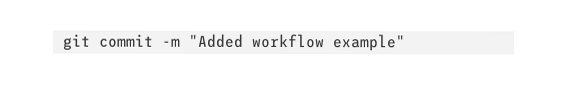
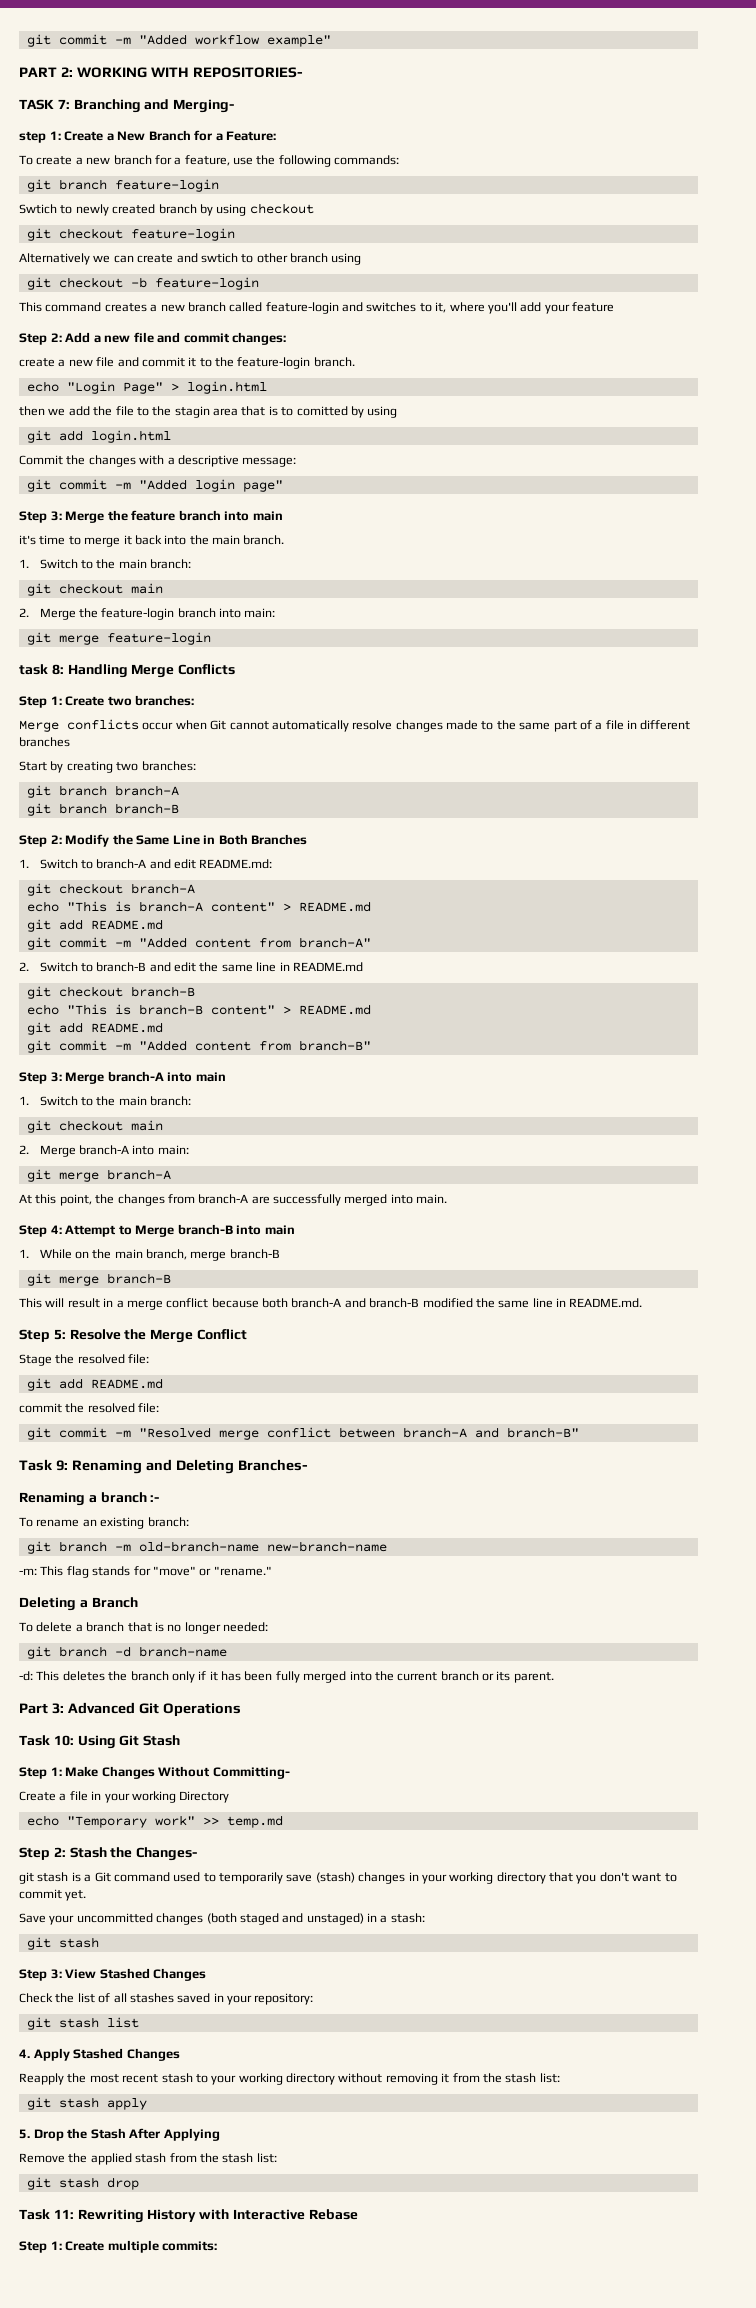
(406, 43) none -> [19,67,303,78] [19,99,235,113] [19,130,277,143] [19,155,400,167] [26,179,219,192] [19,203,314,216] [26,228,235,241] [19,253,362,265] [26,277,259,290] [19,302,614,314] [19,332,287,345] [19,357,355,369] [26,381,267,394] [19,406,398,418] [26,430,171,443] [19,455,297,467] [26,479,283,492] [19,510,283,523] [19,535,285,547] [19,559,192,569] [26,583,163,596] [19,608,276,620] [26,632,211,645] [19,664,236,678] [19,695,195,708] [19,719,691,732] [19,737,70,747] [19,761,196,773] [26,785,179,798] [26,803,179,816] [19,834,308,847] [19,859,273,869] [26,883,195,896] [26,901,371,912] [26,919,163,932] [26,937,371,950] [19,962,363,972] [26,986,195,999] [26,1004,371,1015] [26,1022,163,1035] [26,1040,371,1053] [19,1071,226,1084] [19,1096,192,1106] [26,1120,163,1133] [19,1145,189,1157] [26,1169,171,1182] [19,1194,448,1206] [19,1224,295,1237] [19,1249,280,1261] [26,1273,171,1286] [19,1298,643,1310] [19,1329,247,1343] [19,1354,150,1366] [26,1378,163,1391] [19,1403,160,1413] [26,1427,579,1440] [19,1459,308,1474] [19,1492,160,1506] [19,1517,189,1529] [26,1541,387,1554] [19,1566,272,1578] [19,1597,138,1611] [19,1622,268,1634] [26,1646,227,1659] [19,1671,554,1683] [19,1702,241,1717] [19,1735,181,1749] [19,1766,290,1779] [19,1791,230,1803] [26,1815,283,1828] [19,1847,198,1861] [19,1872,677,1884] [19,1889,87,1901] [19,1913,425,1925] [26,1937,99,1950] [19,1968,207,1981] [19,1993,314,2005] [26,2017,139,2030] [19,2048,180,2061] [19,2073,560,2085] [26,2097,147,2110] [19,2128,220,2141] [19,2153,277,2165] [26,2177,139,2190] [19,2209,358,2223] [19,2240,218,2253] // PART 2: WORKING WITH REPOSITORIES- // TASK 7: Branching and Merging- // step 1: Create a New Branch for a Feature: // To create a new branch for a feature, use the following commands: // git branch feature-login // Swtich to newly created branch by using checkout // git checkout feature-login // Alternatively we can create and swtich to other branch using // git checkout -b feature-login // This command creates a new branch called feature-login and switches to it, where you'll add your feature // Step 2: Add a new file and commit changes: // create a new file and commit it to the feature-login branch. // echo "Login Page" > login.html // then we add the file to the stagin area that is to comitted by using // git add login.html // Commit the changes with a descriptive message: // git commit -m "Added login page" // Step 3: Merge the feature branch into main // it's time to merge it back into the main branch. // 1. Switch to the main branch: // git checkout main // 2. Merge the feature-login branch into main: // git merge feature-login // task 8: Handling Merge Conflicts // Step 1: Create two branches: // Merge conflicts occur when Git cannot automatically resolve changes made to the same part of a file in different branches // Start by creating two branches: // git branch branch-A // git branch branch-B // Step 2: Modify the Same Line in Both Branches // 1. Switch to branch-A and edit README.md: // git checkout branch-A // echo "This is branch-A content" > README.md // git add README.md // git commit -m "Added content from branch-A" // 2. Switch to branch-B and edit the same line in README.md // git checkout branch-B // echo "This is branch-B content" > README.md // git add README.md // git commit -m "Added content from branch-B" // Step 3: Merge branch-A into main // 1. Switch to the main branch: // git checkout main // 2. Merge branch-A into main: // git merge branch-A // At this point, the changes from branch-A are successfully merged into main. // Step 4: Attempt to Merge branch-B into main // 1. While on the main branch, merge branch-B // git merge branch-B // This will result in a merge conflict because both branch-A and branch-B modified the same line in README.md. // Step 5: Resolve the Merge Conflict // Stage the resolved file: // git add README.md // commit the resolved file: // git commit -m "Resolved merge conflict between branch-A and branch-B" // Task 9: Renaming and Deleting Branches- // Renaming a branch :- // To rename an existing branch: // git branch -m old-branch-name new-branch-name // -m: This flag stands for "move" or "rename." // Deleting a Branch // To delete a branch that is no longer needed: // git branch -d branch-name // -d: This deletes the branch only if it has been fully merged into the current branch or its parent. // Part 3: Advanced Git Operations // Task 10: Using Git Stash // Step 1: Make Changes Without Committing- // Create a file in your working Directory // echo "Temporary work" >> temp.md // Step 2: Stash the Changes- // git stash is a Git command used to temporarily save (stash) changes in your working directory that you don't want to commit yet. // Save your uncommitted changes (both staged and unstaged) in a stash: // git stash // Step 3: View Stashed Changes // Check the list of all stashes saved in your repository: // git stash list // 4. Apply Stashed Changes // Reapply the most recent stash to your working directory without removing it from the stash list: // git stash apply // 5. Drop the Stash After Applying // Remove the applied stash from the stash list: // git stash drop // Task 11: Rewriting History with Interactive Rebase // Step 1: Create multiple commits:

